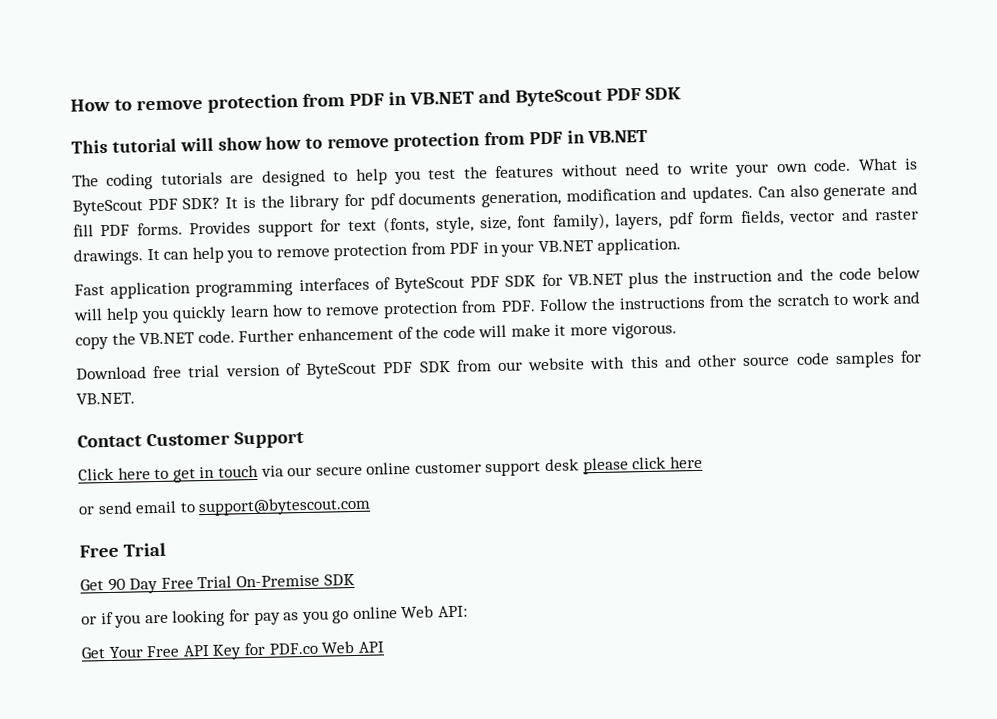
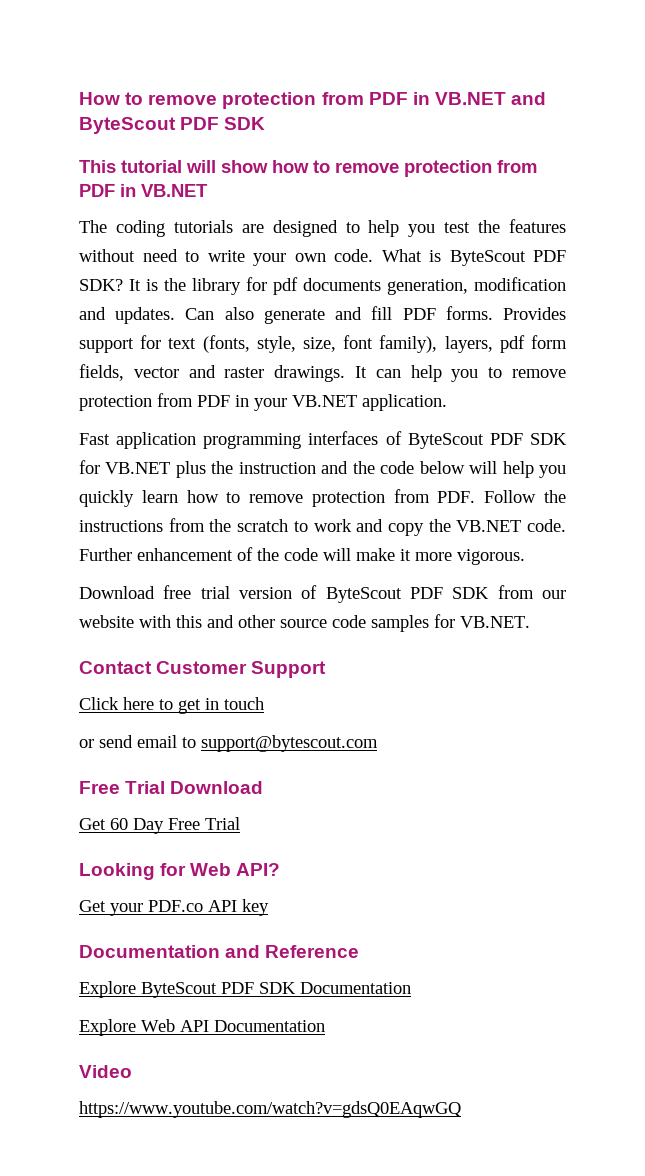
[260,455,703,477] via our secure online customer support desk please click here -> (264, 703) none
[80,578,126,592] // Get 90 -> [170,781,264,794] [79,818,128,830] Download // Get 60
[235,573,355,588] [81,605,469,628] [81,640,384,660] On-Premise SDK // or if you are looking for pay as you go online Web API: // Get Your Free API Key for PDF.co Web API -> [79,863,281,880] [79,899,269,916] [79,945,360,958] [79,981,411,998] [79,1019,325,1036] [79,1065,132,1078] [79,1101,462,1118] // Looking for Web API? // Get your PDF.co API key // Documentation and Reference // Explore ByteScout PDF SDK Documentation // Explore Web API Documentation // Video // https://www.youtube.com/watch?v=gdsQ0EAqwGQ

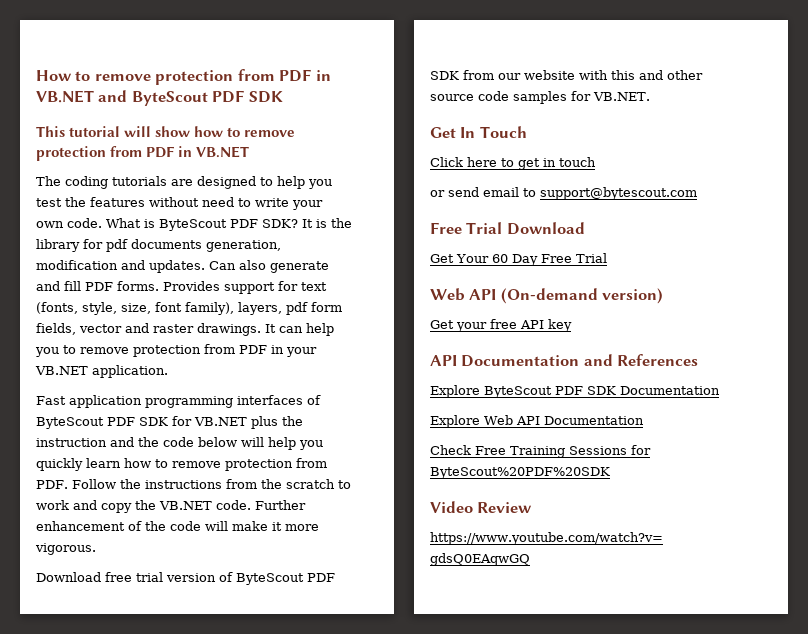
[79,661,327,678] Contact Customer Support -> [430,126,527,138] Get In Touch
(106, 824) none -> [456,254,489,263] Your
[79,863,281,880] Looking for Web API? -> [430,288,664,304] Web API (On-demand version)
[148,900,203,912] PDF.co -> [490,319,517,329] free
(269, 907) none -> [430,355,457,366] API
[265,945,360,958] Reference -> [617,354,699,366] References
(325, 1026) none -> [430,445,651,458] [430,467,610,479] // Check Free Training Sessions for ByteScout%20PDF%20SDK
(132, 1071) none -> [477,502,533,513] Review

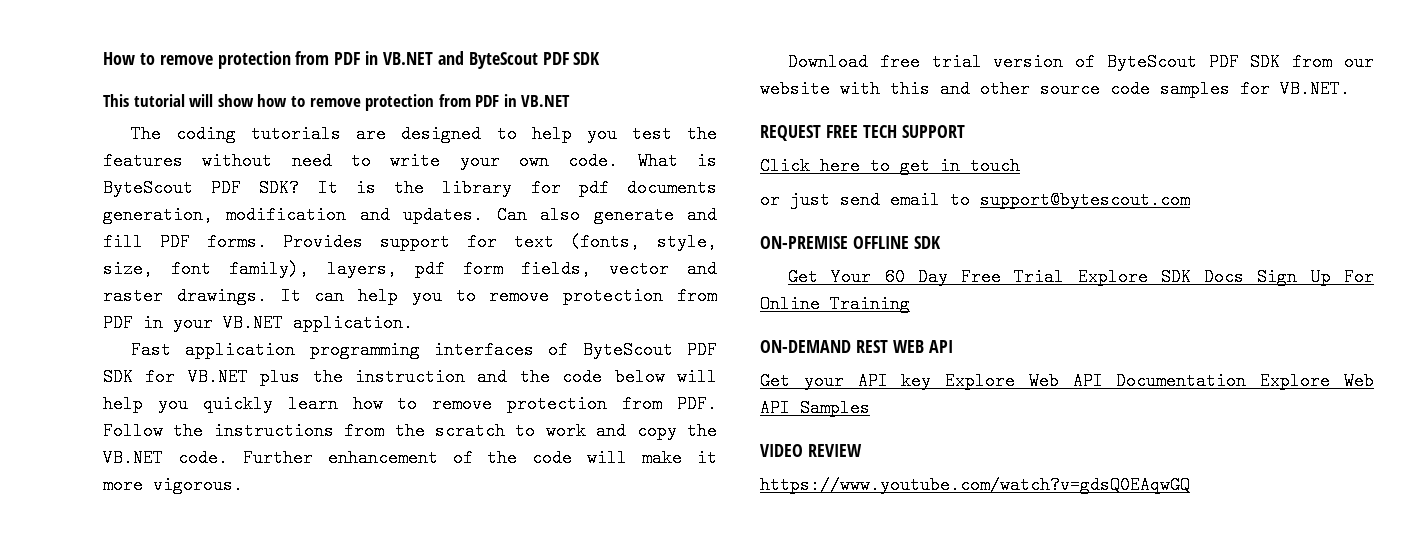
[430,126,527,138] Get In Touch -> [760,125,965,141] REQUEST FREE TECH SUPPORT
(445, 193) none -> [790,191,830,209] just
[430,222,585,235] Free Trial Download -> [760,236,941,249] ON-PREMISE OFFLINE SDK
[430,288,664,304] // Web API (On-demand version) -> [1077,268,1374,286] [760,295,910,313] [760,340,953,353] Explore SDK Docs Sign Up For Online Training // ON-DEMAND REST WEB API
[490,319,517,329] free -> (844, 381) none
[430,354,699,367] [430,385,720,398] [430,415,644,428] [430,445,651,458] [430,467,610,479] [430,501,533,513] // API Documentation and References // Explore ByteScout PDF SDK Documentation // Explore Web API Documentation // Check Free Training Sessions for ByteScout%20PDF%20SDK // Video Review -> [945,372,1374,390] [760,399,870,417] [760,444,862,457] Explore Web API Documentation Explore Web API Samples // VIDEO REVIEW

